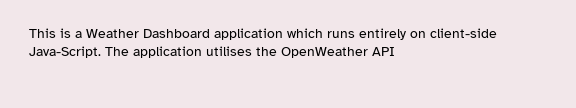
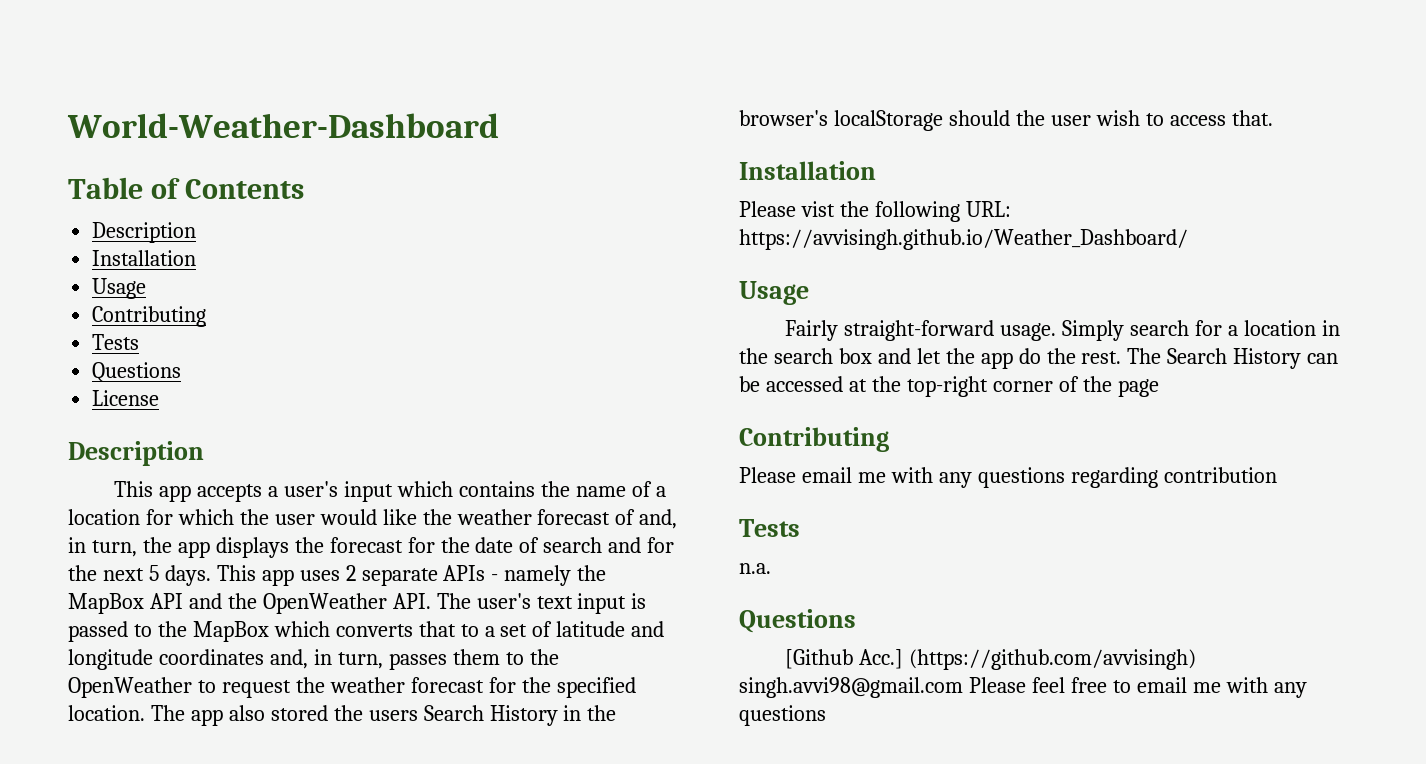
[29,28,497,40] [29,46,395,58] This is a Weather Dashboard application which runs entirely on client-side Java-Script. The application utilises the OpenWeather API -> [67,113,499,138] [68,177,304,199] [92,222,197,243] [92,250,197,266] [92,278,147,299] [92,306,207,327] [92,334,140,350] [92,362,182,382] [92,390,160,406] [68,441,204,466] [114,481,666,502] [68,509,678,529] [68,537,675,558] [68,565,607,586] [68,593,647,614] [68,621,665,642] [68,649,559,670] [68,677,636,698] [68,705,617,726] [739,110,1273,131] [739,161,876,180] [739,201,1011,222] [739,229,1188,250] [739,281,809,305] [785,320,1340,341] [739,348,1339,369] [739,376,1159,397] [739,427,889,452] [739,467,1277,488] [739,519,800,537] [739,563,771,574] [739,609,856,633] [785,649,1197,670] [739,677,1307,698] [739,705,826,726] World-Weather-Dashboard // Table of Contents // Description // Installation // Usage // Contributing // Tests // Questions // License // Description // This app accepts a user's input which contains the name of a location for which the user would like the weather forecast of and, in turn, the app displays the forecast for the date of search and for the next 5 days. This app uses 2 separate APIs - namely the MapBox API and the OpenWeather API. The user's text input is passed to the MapBox which converts that to a set of latitude and longitude coordinates and, in turn, passes them to the OpenWeather to request the weather forecast for the specified location. The app also stored the users Search History in the browser's localStorage should the user wish to access that. // Installation // Please vist the following URL: https://avvisingh.github.io/Weather_Dashboard/ // Usage // Fairly straight-forward usage. Simply search for a location in the search box and let the app do the rest. The Search History can be accessed at the top-right corner of the page // Contributing // Please email me with any questions regarding contribution // Tests // n.a. // Questions // [Github Acc.] (https://github.com/avvisingh) singh.avvi98@gmail.com Please feel free to email me with any questions

